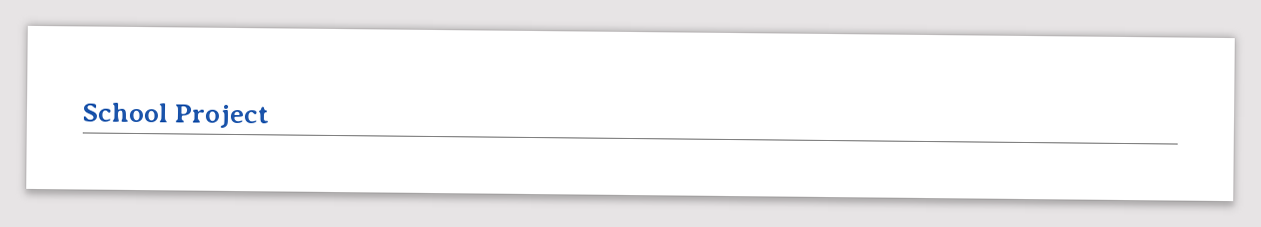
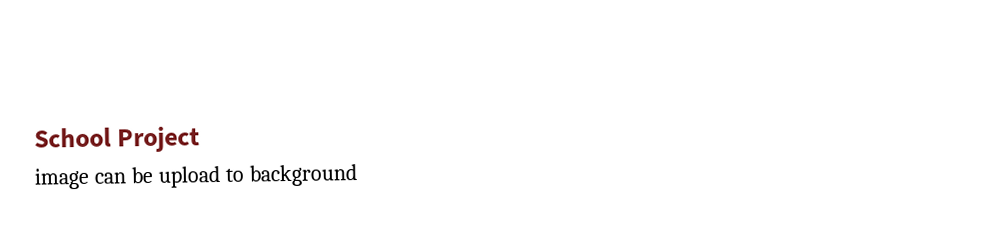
(271, 116) none -> [34,164,357,190] // image can be upload to background

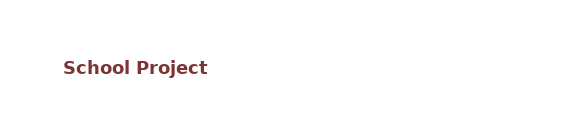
[34,164,357,190] // image can be upload to background -> (208, 69) none

